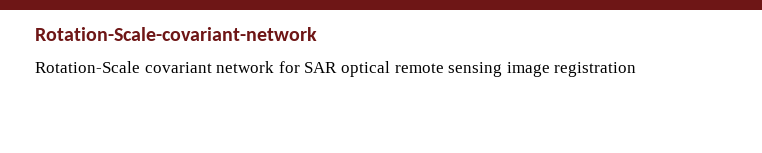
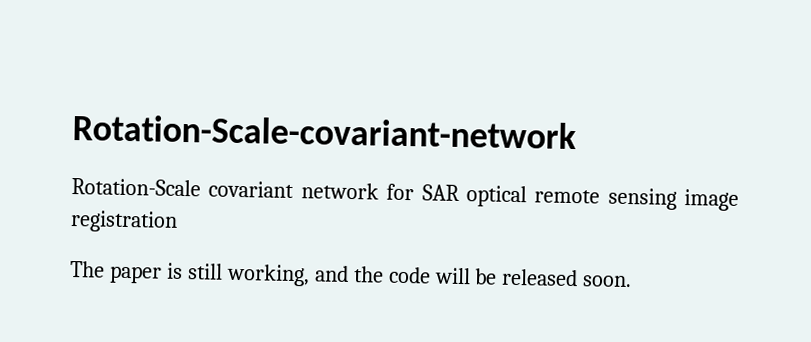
(637, 69) none -> [70,260,633,288] // The paper is still working, and the code will be released soon.

